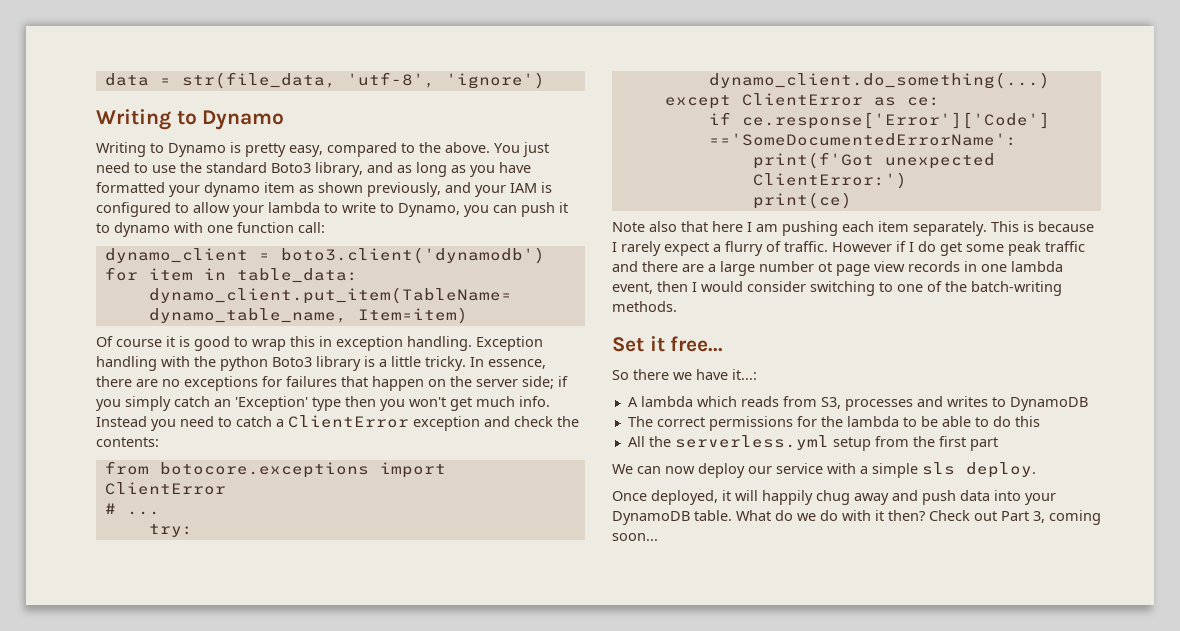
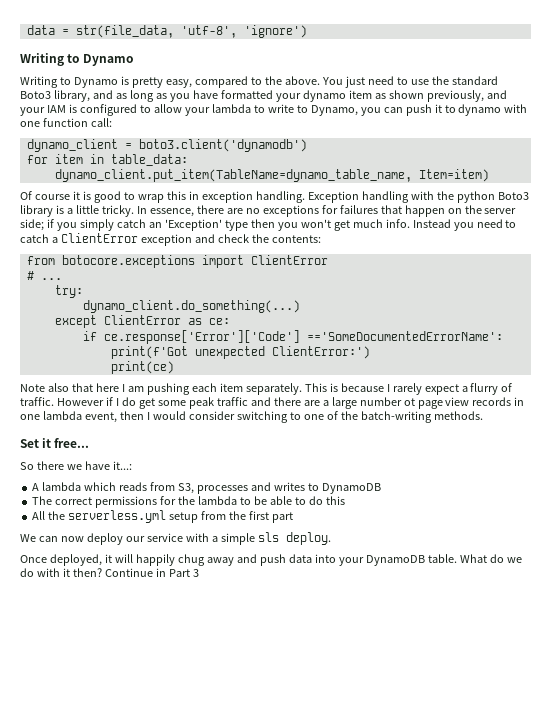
[929,510,1101,525] [612,533,658,541] Check out Part 3, coming soon... -> [104,568,199,577] Continue in Part 3

